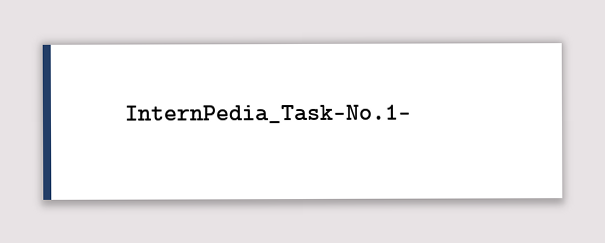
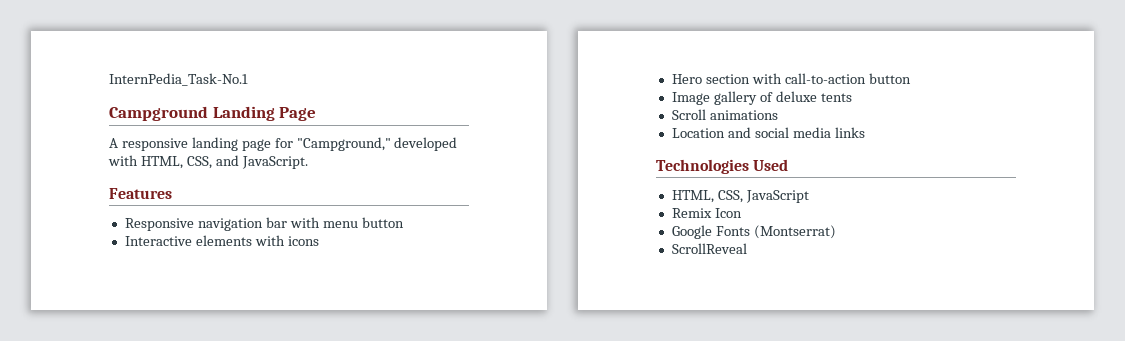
[124,104,412,124] InternPedia_Task-No.1- -> [109,73,248,86] [109,106,317,121] [109,137,458,151] [108,155,308,169] [109,188,172,199] [124,217,404,231] [124,235,319,246] [671,73,911,84] [671,91,852,105] [671,109,778,120] [671,127,865,138] [656,159,789,174] [671,190,809,203] [671,208,742,218] [671,225,836,239] [671,243,747,254] InternPedia_Task-No.1 // Campground Landing Page // A responsive landing page for "Campground," developed with HTML, CSS, and JavaScript. // Features // Responsive navigation bar with menu button // Interactive elements with icons // Hero section with call-to-action button // Image gallery of deluxe tents // Scroll animations // Location and social media links // Technologies Used // HTML, CSS, JavaScript // Remix Icon // Google Fonts (Montserrat) // ScrollReveal

